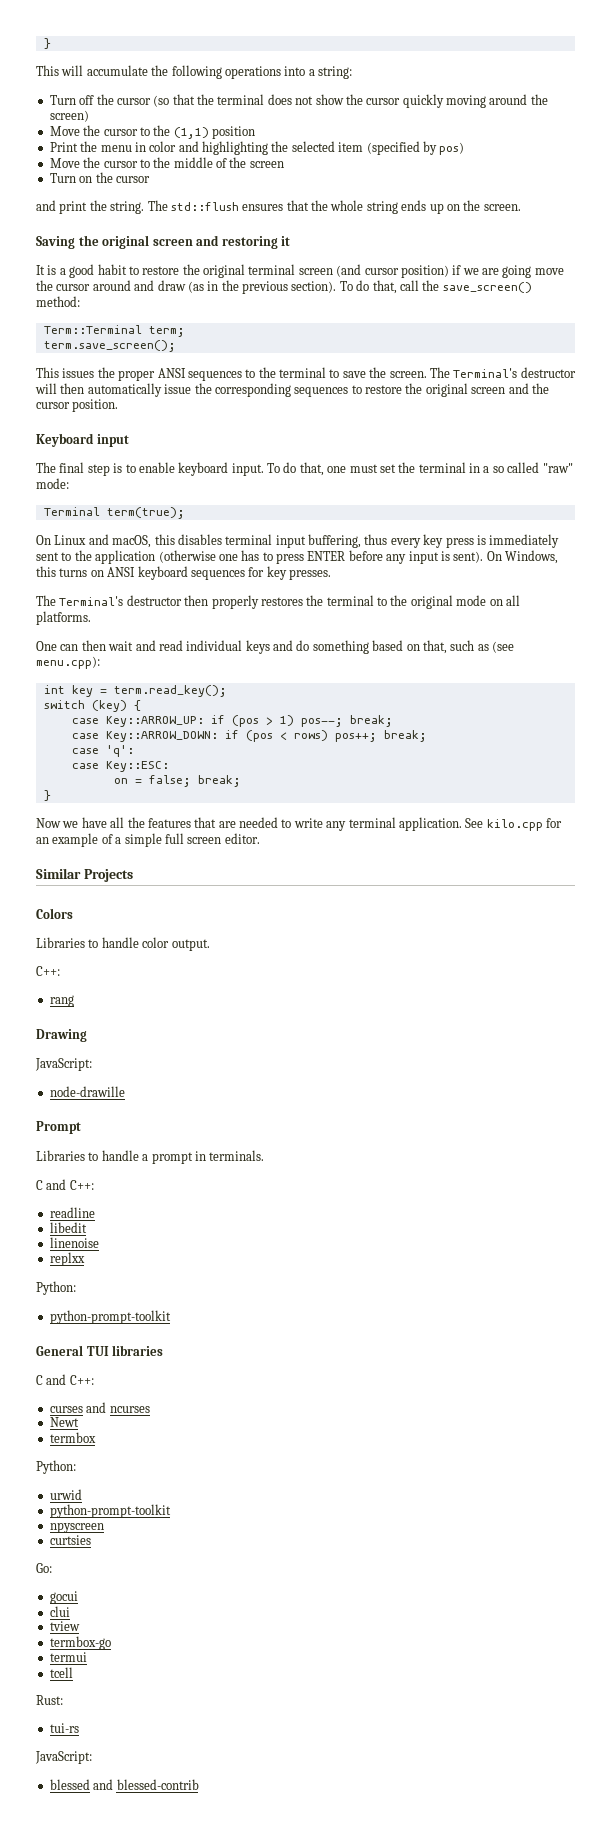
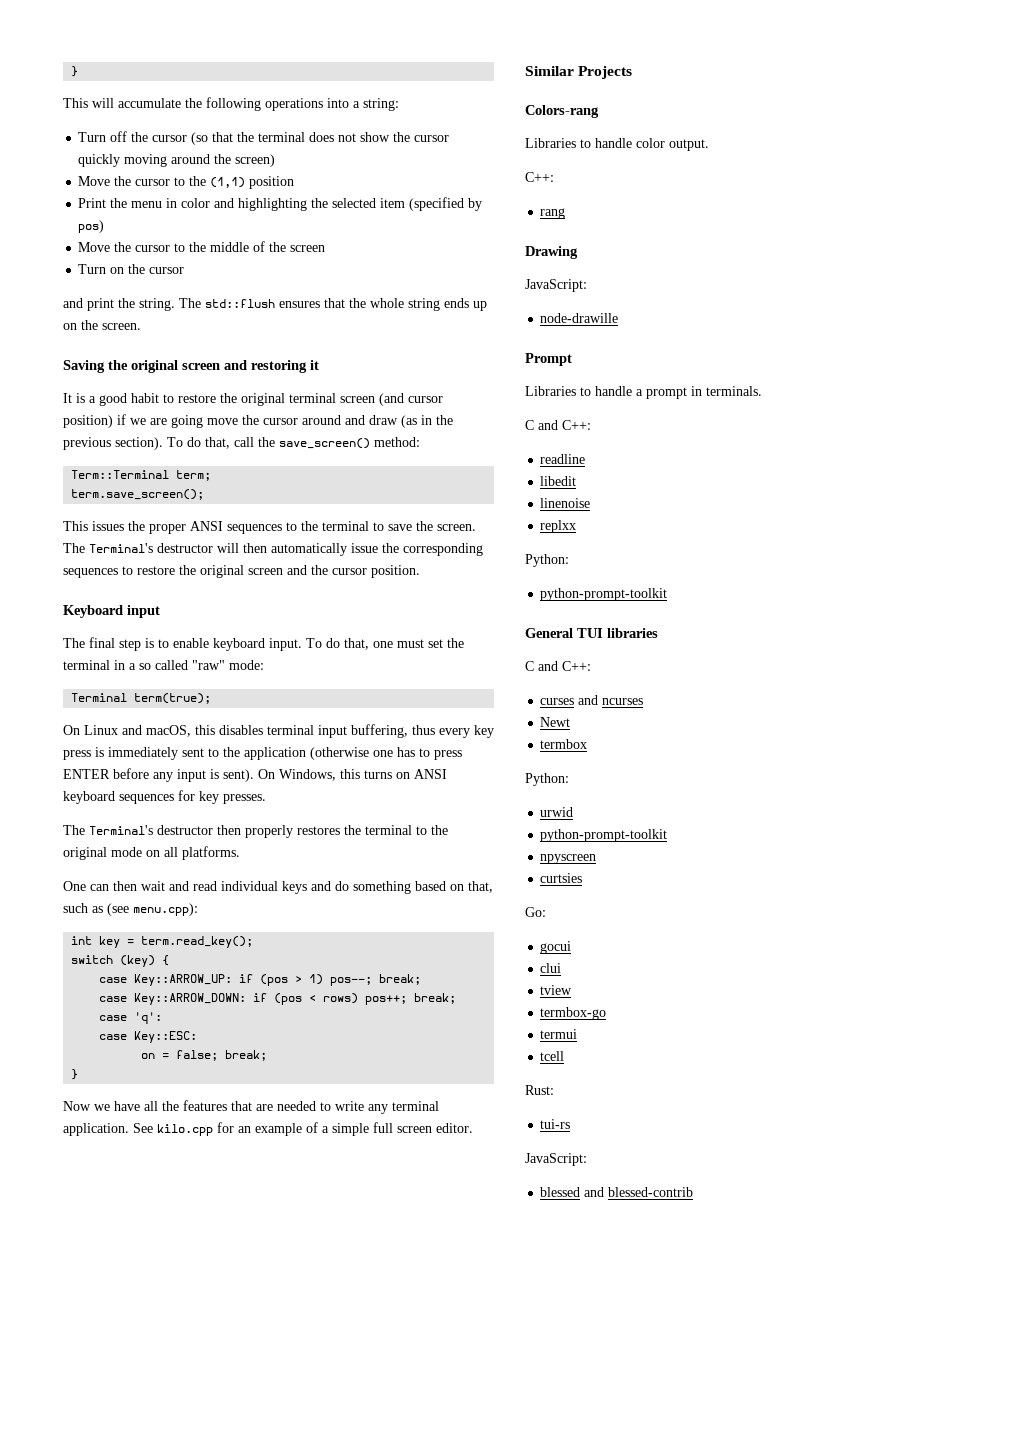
[36,908,73,919] Colors -> [525,105,599,118] Colors-rang

